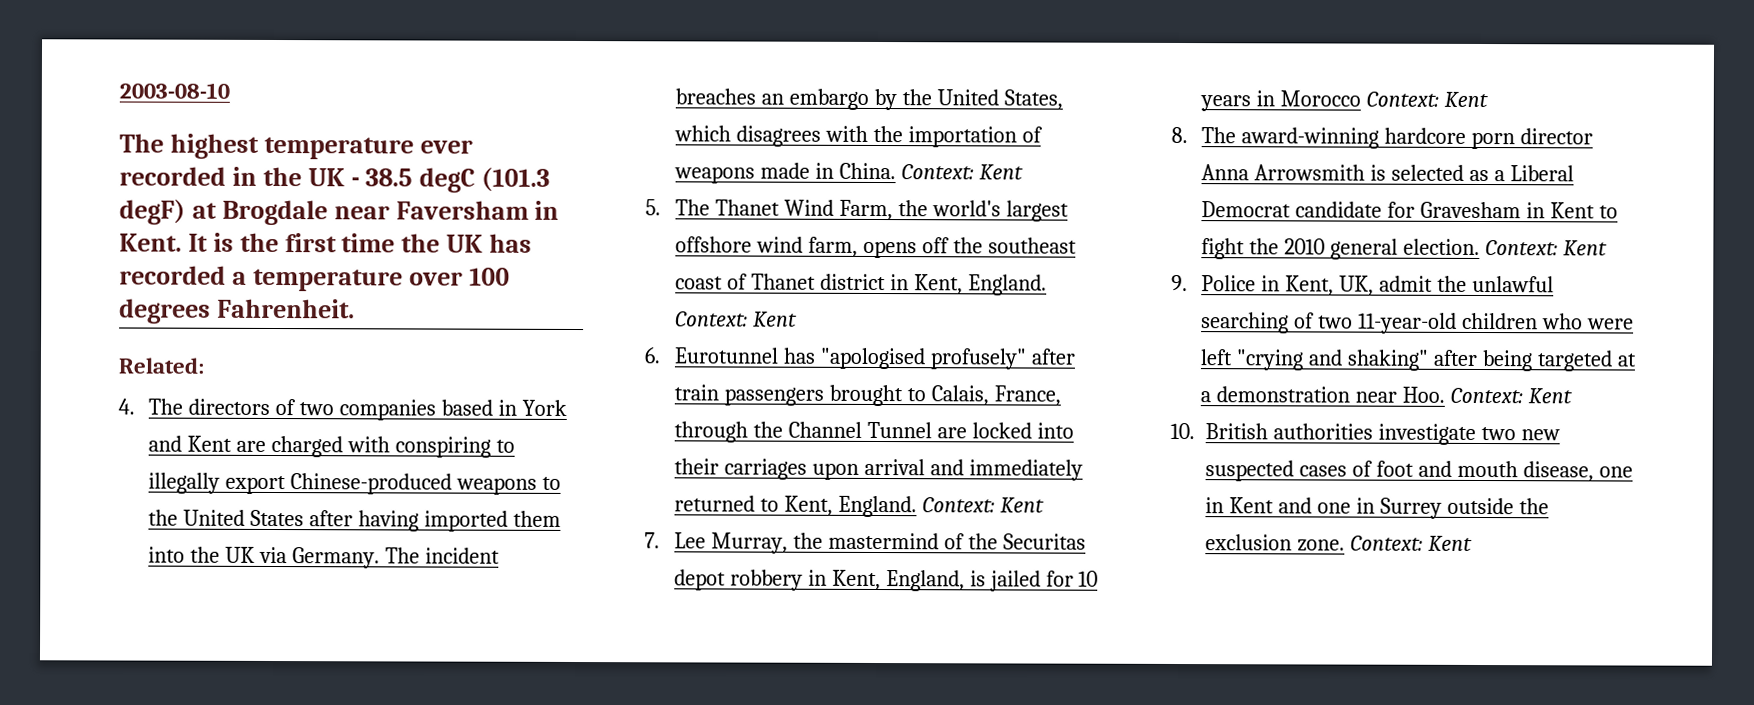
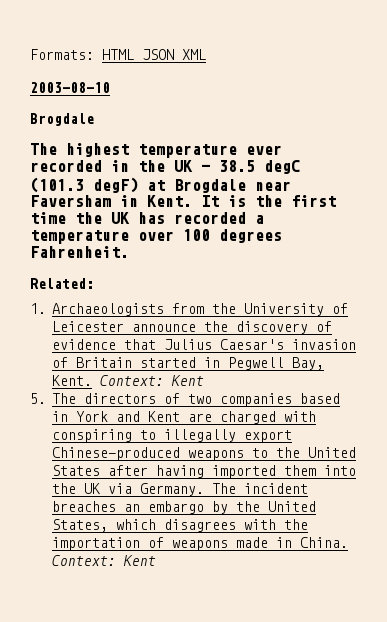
(119, 90) none -> [30,49,206,60] Formats: HTML JSON XML //
(230, 90) none -> [30,113,94,126] // Brogdale
[118,398,135,415] 4. -> [30,303,348,316] [51,321,332,334] [51,339,356,350] [51,357,324,370] [51,375,204,386] [30,393,46,404] 1. Archaeologists from the University of Leicester announce the discovery of evidence that Julius Caesar's invasion of Britain started in Pegwell Bay, Kent. Context: Kent // 5.
[645,199,1069,222] [674,236,1077,259] [674,273,1047,296] [674,311,797,327] [644,347,1076,370] [673,384,1061,407] [673,421,1074,443] [673,458,1083,481] [673,495,1044,518] [644,532,1086,554] [673,569,1099,592] [1199,90,1488,112] [1171,126,1593,150] [1200,164,1574,182] [1200,201,1618,219] [1200,238,1607,260] [1171,274,1554,296] [1200,312,1634,334] [1199,349,1637,372] [1199,386,1572,404] [1170,422,1560,445] [1205,460,1633,482] [1205,497,1549,519] [1205,534,1472,552] // 5. The Thanet Wind Farm, the world's largest offshore wind farm, opens off the southeast coast of Thanet district in Kent, England. Context: Kent // 6. Eurotunnel has "apologised profusely" after train passengers brought to Calais, France, through the Channel Tunnel are locked into their carriages upon arrival and immediately returned to Kent, England. Context: Kent // 7. Lee Murray, the mastermind of the Securitas depot robbery in Kent, England, is jailed for 10 years in Morocco Context: Kent // 8. The award-winning hardcore porn director Anna Arrowsmith is selected as a Liberal Democrat candidate for Gravesham in Kent to fight the 2010 general election. Context: Kent // 9. Police in Kent, UK, admit the unlawful searching of two 11-year-old children who were left "crying and shaking" after being targeted at a demonstration near Hoo. Context: Kent // 10. British authorities investigate two new suspected cases of foot and mouth disease, one in Kent and one in Surrey outside the exclusion zone. Context: Kent -> (156, 560) none

